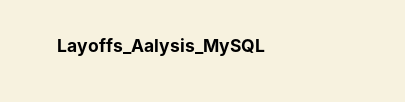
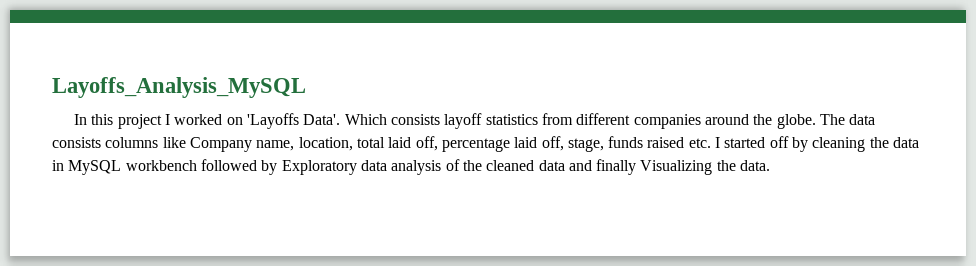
[57,38,265,56] Layoffs_Aalysis_MySQL -> [52,77,306,98] [74,113,876,129] [52,136,920,152] [52,159,771,175] Layoffs_Analysis_MySQL // In this project I worked on 'Layoffs Data'. Which consists layoff statistics from different companies around the globe. The data consists columns like Company name, location, total laid off, percentage laid off, stage, funds raised etc. I started off by cleaning the data in MySQL workbench followed by Exploratory data analysis of the cleaned data and finally Visualizing the data.

